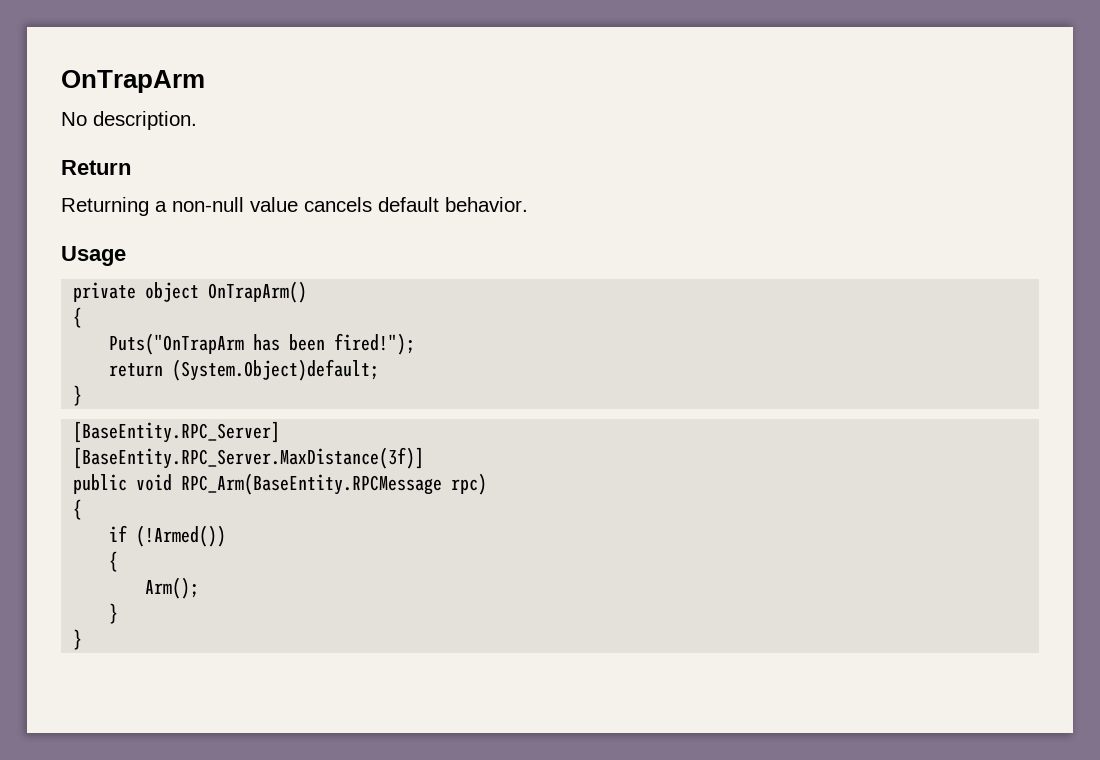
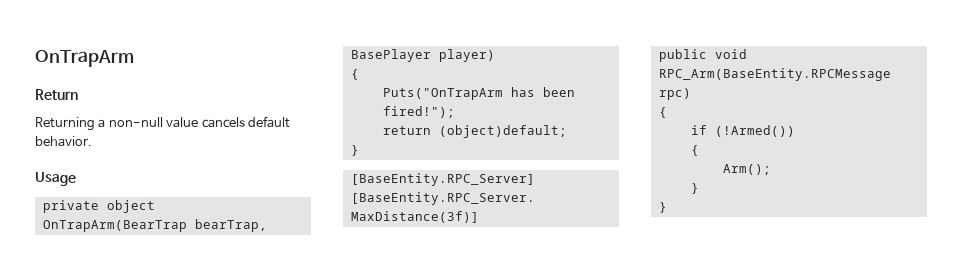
[61,111,197,130] // No description. -> (134, 58) none
[208,281,308,303] OnTrapArm() -> [42,219,267,232] [350,49,495,62] OnTrapArm(BearTrap bearTrap, BasePlayer player)
[172,359,380,381] (System.Object)default; -> [438,125,567,138] (object)default;

